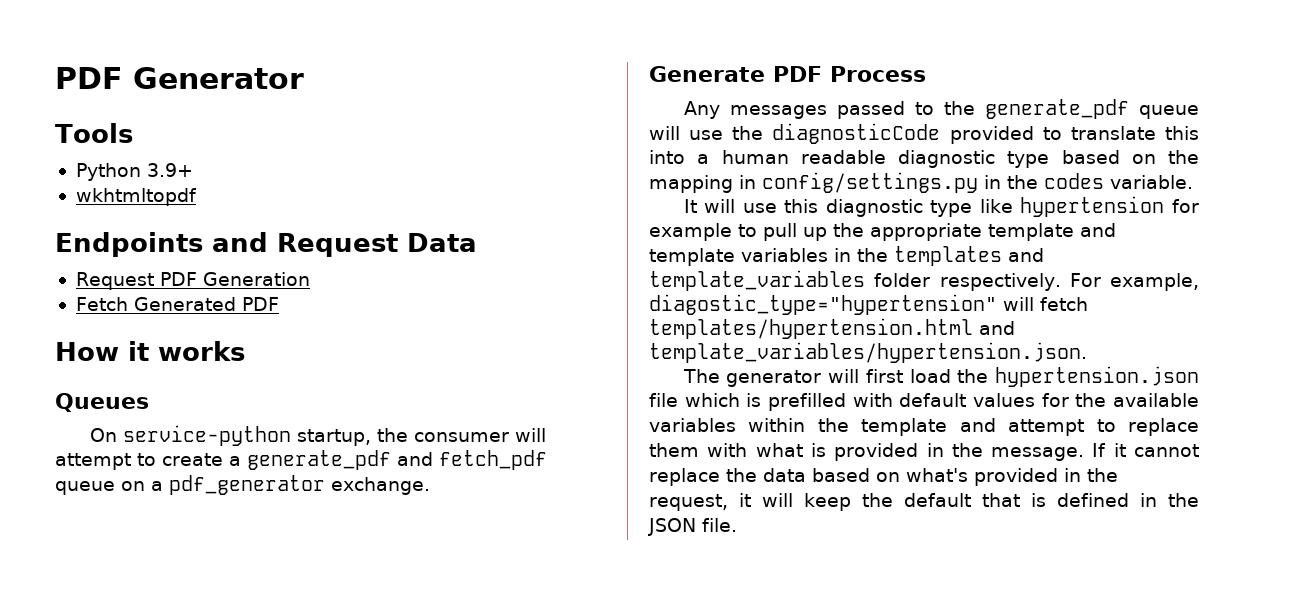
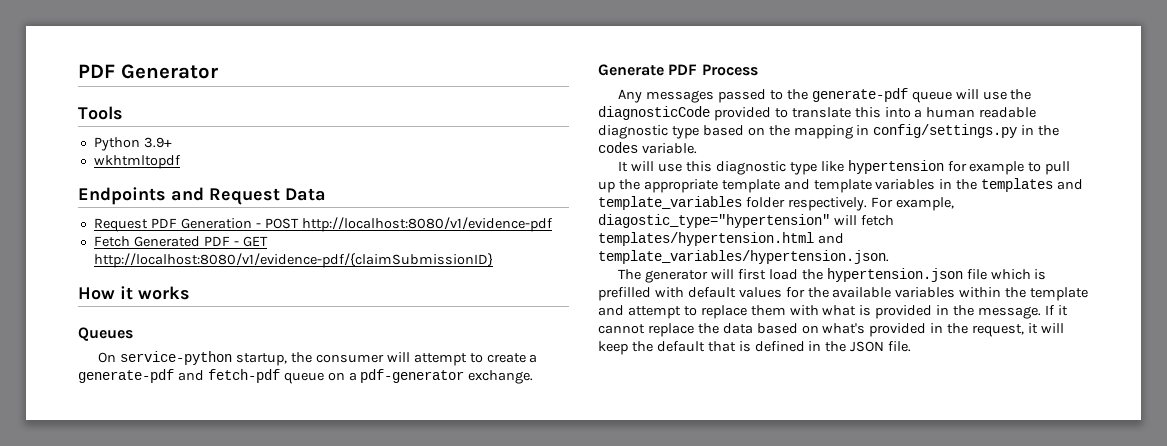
(310, 279) none -> [255,217,553,232] - POST http://localhost:8080/v1/evidence-pdf
(279, 304) none -> [233,236,268,247] [93,253,493,268] - GET http://localhost:8080/v1/evidence-pdf/{claimSubmissionID}
[247,450,547,470] generate_pdf and fetch_pdf -> [78,369,280,383] generate-pdf and fetch-pdf
[169,475,325,495] pdf_generator -> [360,369,465,383] pdf-generator
[984,99,1129,119] generate_pdf -> [811,88,908,102] generate-pdf

